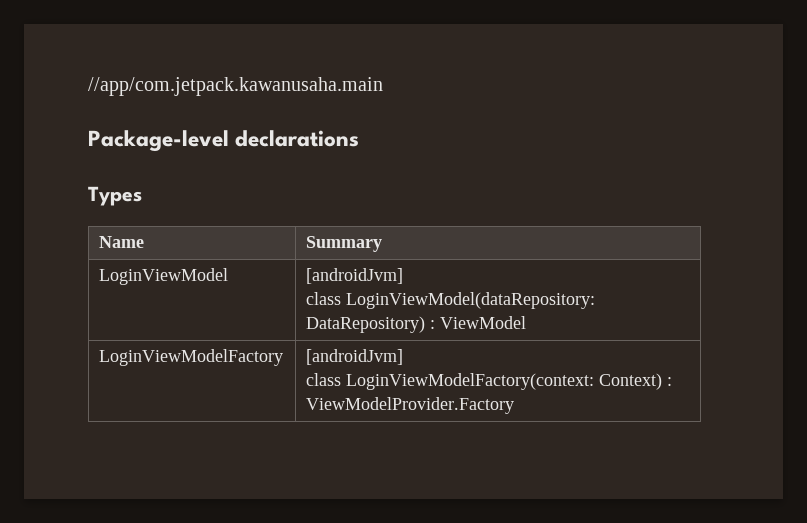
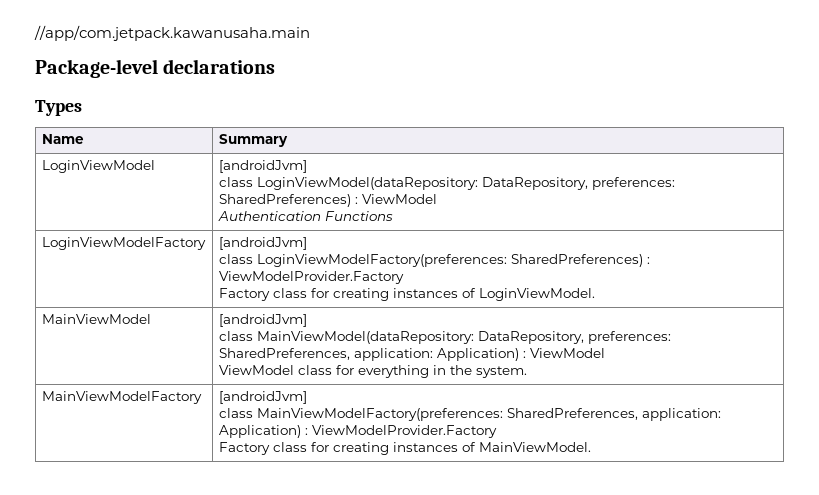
[306,316,527,333] DataRepository) : ViewModel -> [481,177,675,190] [218,194,437,207] [217,211,393,221] DataRepository, preferences: SharedPreferences) : ViewModel // Authentication Functions
[346,373,673,390] [306,397,515,414] LoginViewModelFactory(context: Context) : ViewModelProvider.Factory -> [256,254,650,267] [218,271,404,284] [218,288,595,301] [41,314,151,324] [218,314,307,327] [218,331,671,344] [218,348,605,361] [218,365,527,378] [41,391,202,404] [218,391,307,404] [218,408,721,421] [218,425,497,438] [218,442,591,455] LoginViewModelFactory(preferences: SharedPreferences) : ViewModelProvider.Factory // Factory class for creating instances of LoginViewModel. // MainViewModel | [androidJvm] // class MainViewModel(dataRepository: DataRepository, preferences: SharedPreferences, application: Application) : ViewModel // ViewModel class for everything in the system. // MainViewModelFactory | [androidJvm] // class MainViewModelFactory(preferences: SharedPreferences, application: Application) : ViewModelProvider.Factory // Factory class for creating instances of MainViewModel.

